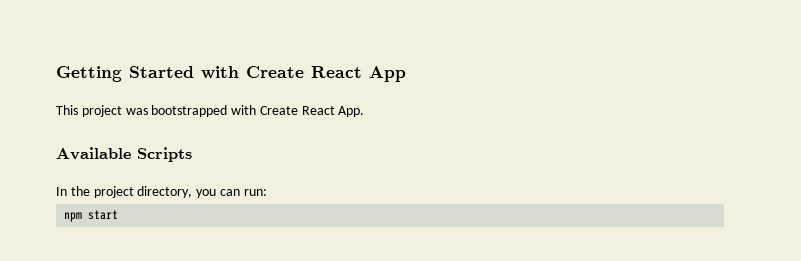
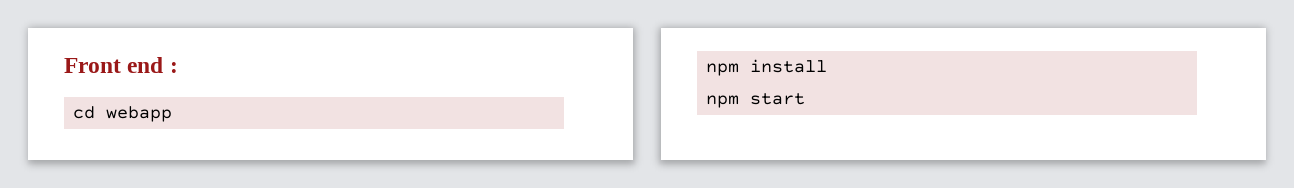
[56,66,406,82] [56,105,365,117] [56,147,192,162] [56,186,267,198] Getting Started with Create React App // This project was bootstrapped with Create React App. // Available Scripts // In the project directory, you can run: -> [64,57,178,73] [73,106,173,122] [706,59,828,76] Front end : // cd webapp // npm install

